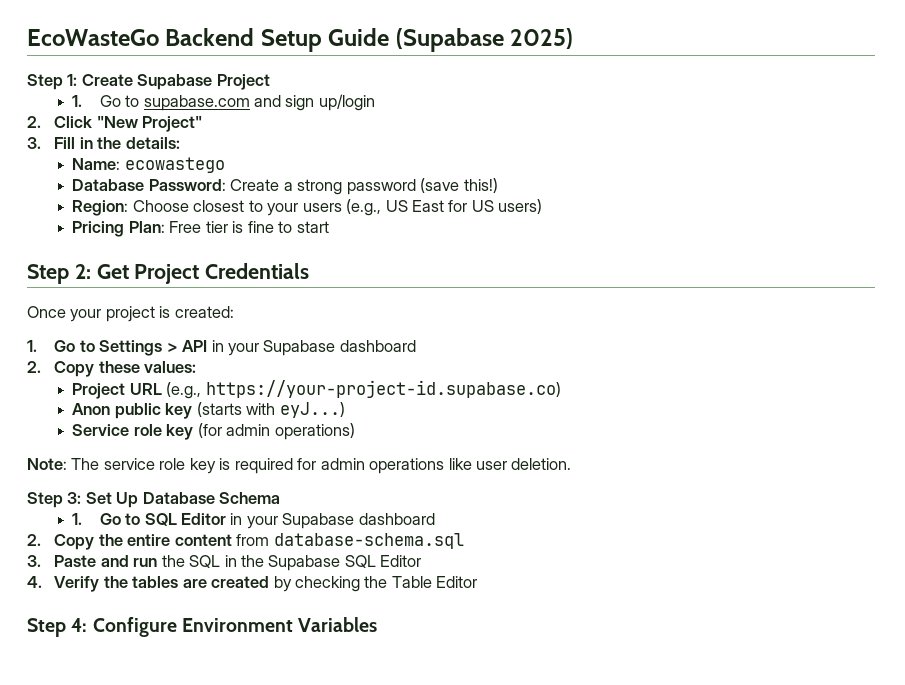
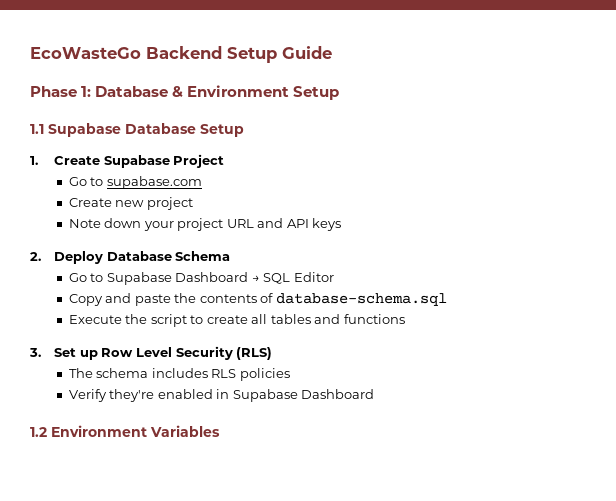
[395,28,574,52] [27,74,78,90] (Supabase 2025) // Step 1: -> [30,85,340,100] [30,123,244,137] [30,156,38,165] // Phase 1: Database & Environment Setup // 1.1 Supabase Database Setup // 1.
[72,95,83,107] 1. -> (225, 161) none
[253,94,375,111] [27,116,203,132] [27,137,180,149] [72,157,225,173] [72,178,498,195] [72,199,543,216] [72,221,329,237] [27,263,310,284] [27,306,234,322] [27,340,416,356] [27,361,197,377] [72,380,561,399] [72,402,345,419] [72,423,355,440] [27,458,572,474] [27,492,139,508] and sign up/login // 2. Click "New Project" // 3. Fill in the details: // Name: ecowastego // Database Password: Create a strong password (save this!) // Region: Choose closest to your users (e.g., US East for US users) // Pricing Plan: Free tier is fine to start // Step 2: Get Project Credentials // Once your project is created: // 1. Go to Settings > API in your Supabase dashboard // 2. Copy these values: // Project URL (e.g., https://your-project-id.supabase.co) // Anon public key (starts with eyJ...) // Service role key (for admin operations) // Note: The service role key is required for admin operations like user deletion. // Step 3: Set Up -> [68,197,193,210] [68,218,342,231] [30,251,104,264] // Create new project // Note down your project URL and API keys // 2. Deploy
[72,513,435,529] [27,533,464,550] [27,555,422,571] [27,576,478,592] [27,617,177,637] 1. Go to SQL Editor in your Supabase dashboard // 2. Copy the entire content from database-schema.sql // 3. Paste and run the SQL in the Supabase SQL Editor // 4. Verify the tables are created by checking the Table Editor // Step 4: Configure -> [68,272,334,285] [68,293,447,306] [68,314,405,327] [29,346,273,360] [68,368,290,381] [68,389,375,402] [30,427,47,437] Go to Supabase Dashboard → SQL Editor // Copy and paste the contents of database-schema.sql // Execute the script to create all tables and functions // 3. Set up Row Level Security (RLS) // The schema includes RLS policies // Verify they're enabled in Supabase Dashboard // 1.2

